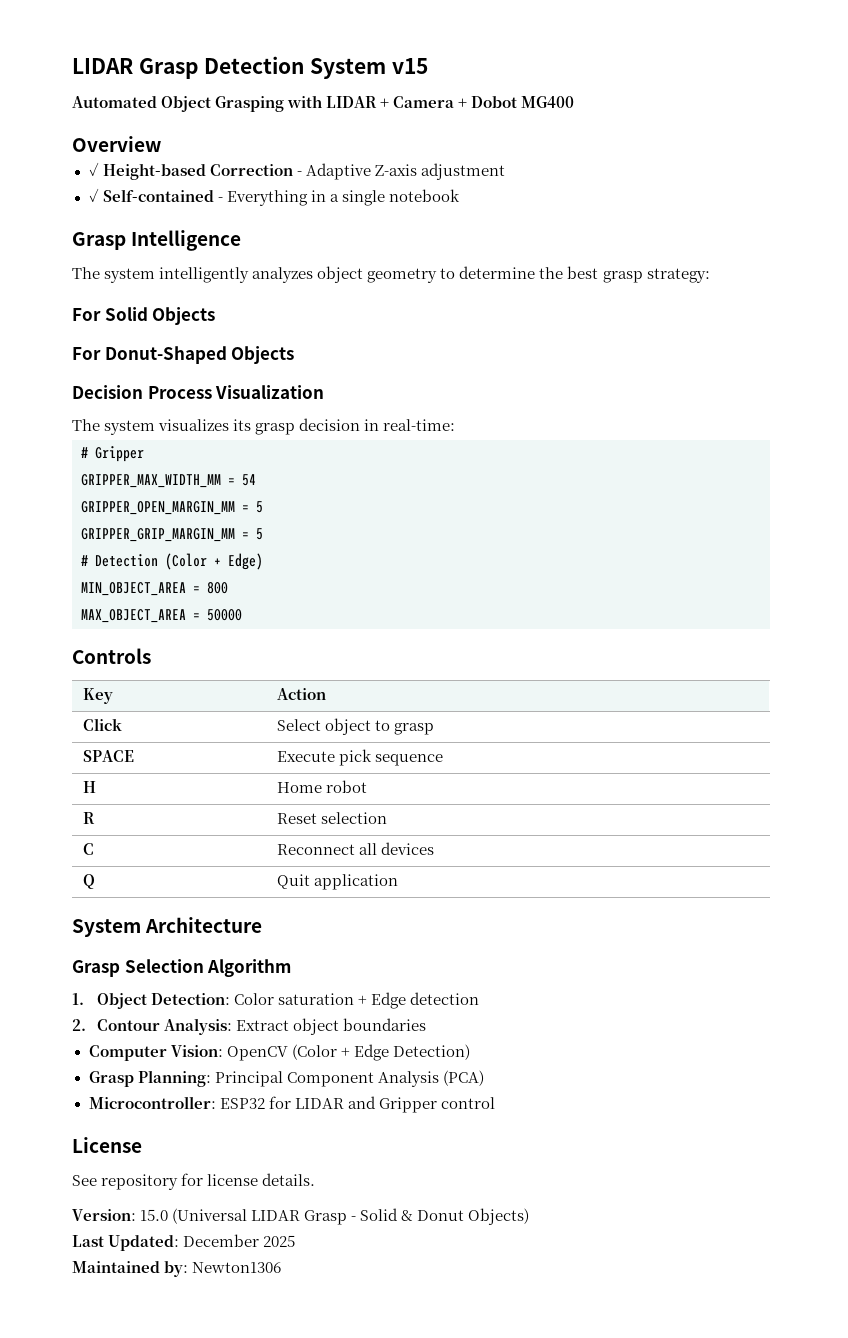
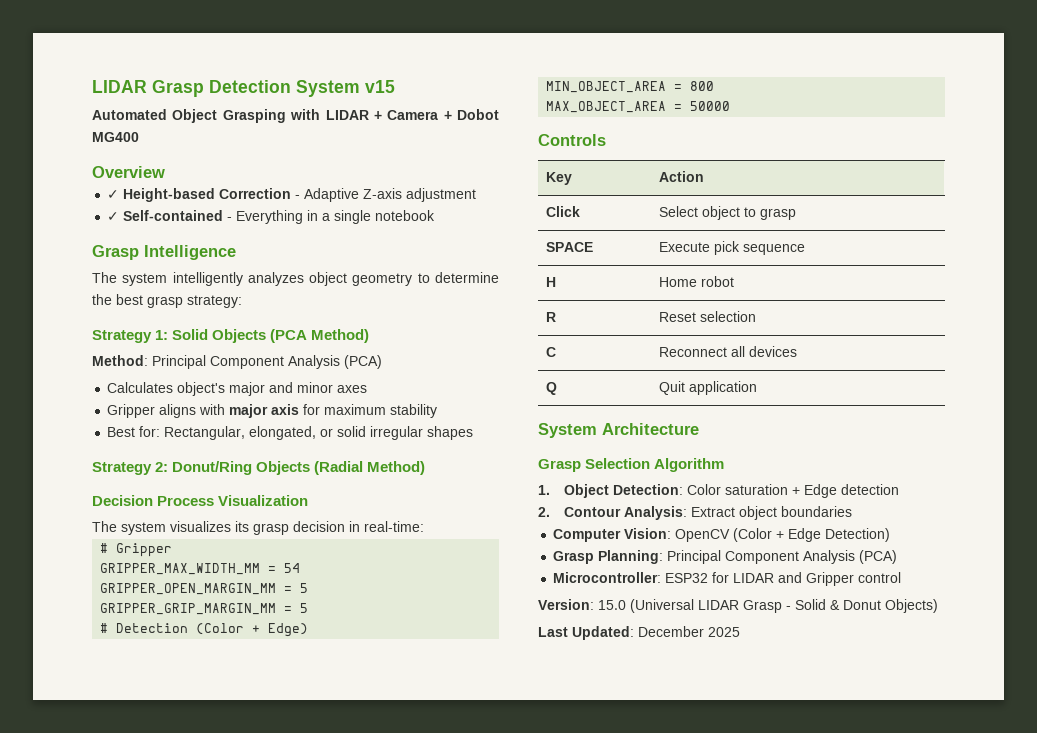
[72,308,101,321] For -> [92,330,169,343] Strategy 1:
[72,346,295,364] // For Donut-Shaped Objects -> [270,329,370,343] [92,355,382,369] [107,382,368,396] [107,404,438,418] [107,426,474,440] [92,461,426,475] (PCA Method) // Method: Principal Component Analysis (PCA) // Calculates object's major and minor axes // Gripper aligns with major axis for maximum stability // Best for: Rectangular, elongated, or solid irregular shapes // Strategy 2: Donut/Ring Objects (Radial Method)
[72,1137,142,1153] [72,1173,316,1190] // License // See repository for license details. -> (902, 577) none
[72,1261,282,1277] // Maintained by: Newton1306 -> (740, 632) none

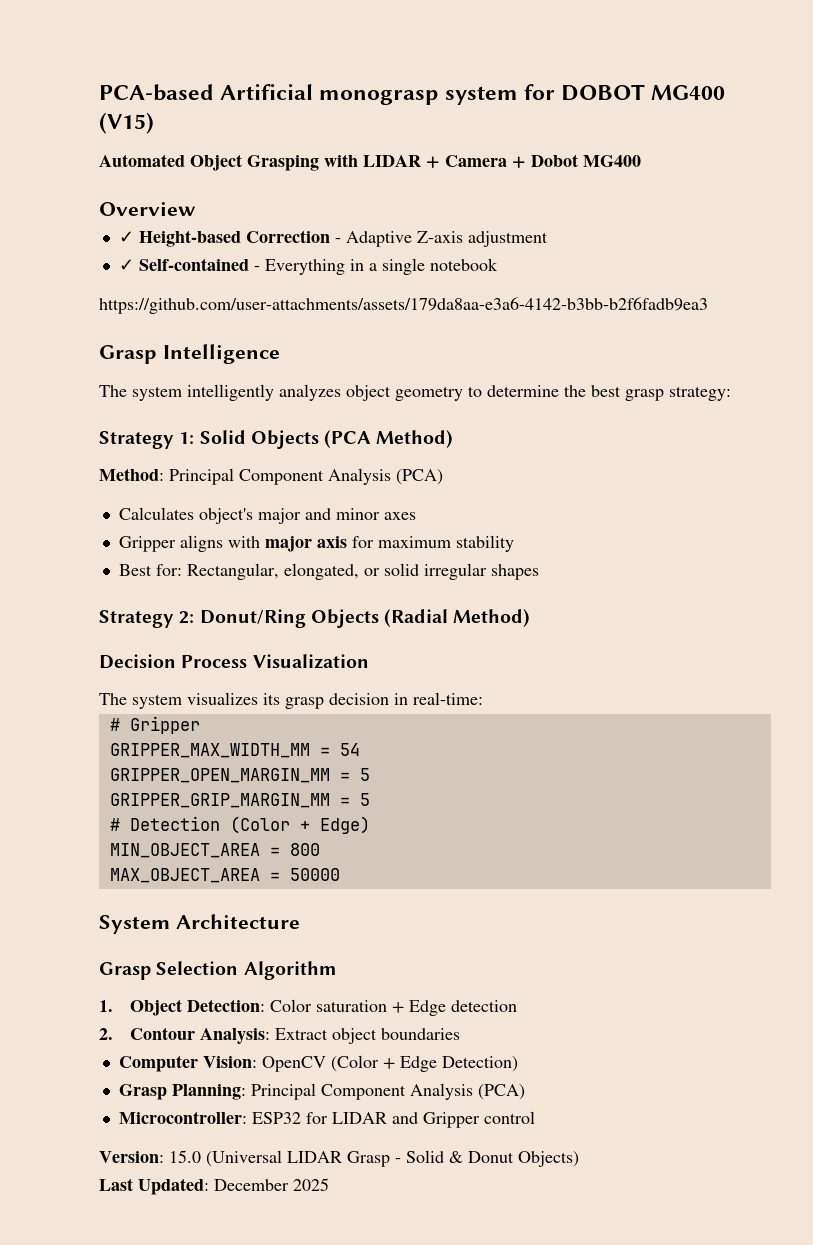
[92,80,395,97] LIDAR Grasp Detection System v15 -> [99,84,726,105] [99,112,154,134] PCA-based Artificial monograsp system for DOBOT MG400 (V15)
(436, 215) none -> [99,297,708,314] // https://github.com/user-attachments/assets/179da8aa-e3a6-4142-b3bb-b2f6fadb9ea3
[538,134,606,146] [545,172,572,185] [658,171,704,182] [545,206,580,217] [658,206,796,220] [545,242,593,252] [658,241,805,255] [545,277,556,287] [658,276,734,287] [545,312,556,322] [658,311,756,322] [545,347,556,357] [658,346,797,357] [545,382,557,395] [658,381,757,395] // Controls // Key | Action // Click | Select object to grasp // SPACE | Execute pick sequence // H | Home robot // R | Reset selection // C | Reconnect all devices // Q | Quit application -> (340, 874) none

